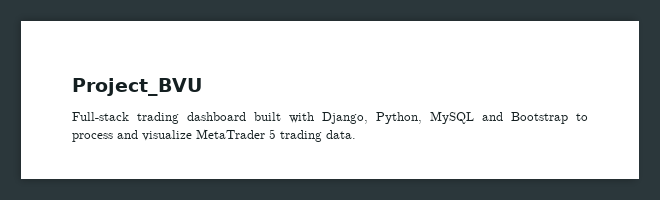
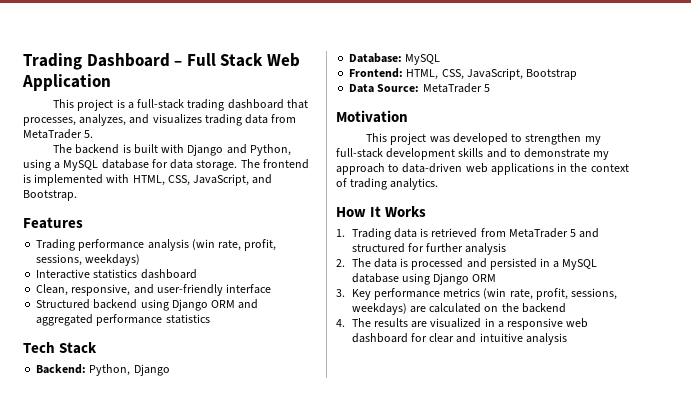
[72,78,202,96] [72,111,588,124] [72,129,356,142] Project_BVU // Full-stack trading dashboard built with Django, Python, MySQL and Bootstrap to process and visualize MetaTrader 5 trading data. -> [23,53,300,70] [22,74,111,91] [53,99,308,111] [23,114,297,126] [23,129,94,139] [53,144,291,156] [23,159,309,171] [23,174,273,186] [23,190,77,201] [23,217,83,229] [36,239,277,251] [36,254,141,266] [36,269,197,279] [36,284,272,296] [36,299,259,311] [36,314,210,326] [23,342,98,354] [36,364,170,376] [349,53,441,65] [349,68,578,80] [349,83,490,93] [336,110,408,123] [366,133,601,145] [336,148,610,160] [336,163,629,175] [336,178,439,190] [336,206,427,217] [336,228,600,240] [351,243,507,255] [336,258,598,270] [351,273,497,285] [336,288,617,300] [351,303,566,315] [336,318,589,330] [351,333,567,345] Trading Dashboard – Full Stack Web Application // This project is a full-stack trading dashboard that processes, analyzes, and visualizes trading data from MetaTrader 5. // The backend is built with Django and Python, using a MySQL database for data storage. The frontend is implemented with HTML, CSS, JavaScript, and Bootstrap. // Features // Trading performance analysis (win rate, profit, sessions, weekdays) // Interactive statistics dashboard // Clean, responsive, and user-friendly interface // Structured backend using Django ORM and aggregated performance statistics // Tech Stack // Backend: Python, Django // Database: MySQL // Frontend: HTML, CSS, JavaScript, Bootstrap // Data Source: MetaTrader 5 // Motivation // This project was developed to strengthen my full-stack development skills and to demonstrate my approach to data-driven web applications in the context of trading analytics. // How It Works // 1. Trading data is retrieved from MetaTrader 5 and structured for further analysis // 2. The data is processed and persisted in a MySQL database using Django ORM // 3. Key performance metrics (win rate, profit, sessions, weekdays) are calculated on the backend // 4. The results are visualized in a responsive web dashboard for clear and intuitive analysis

